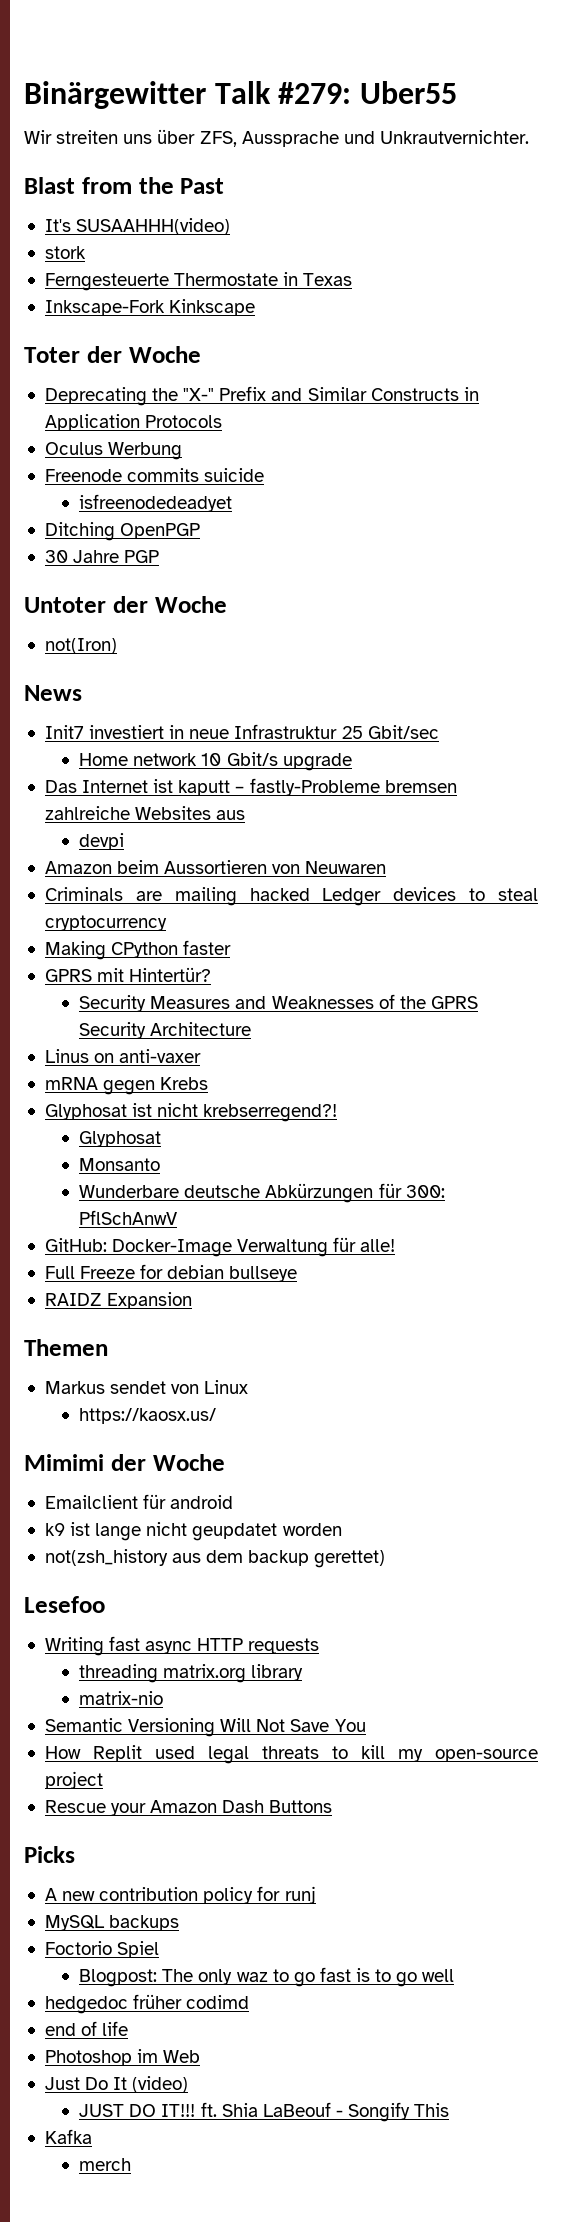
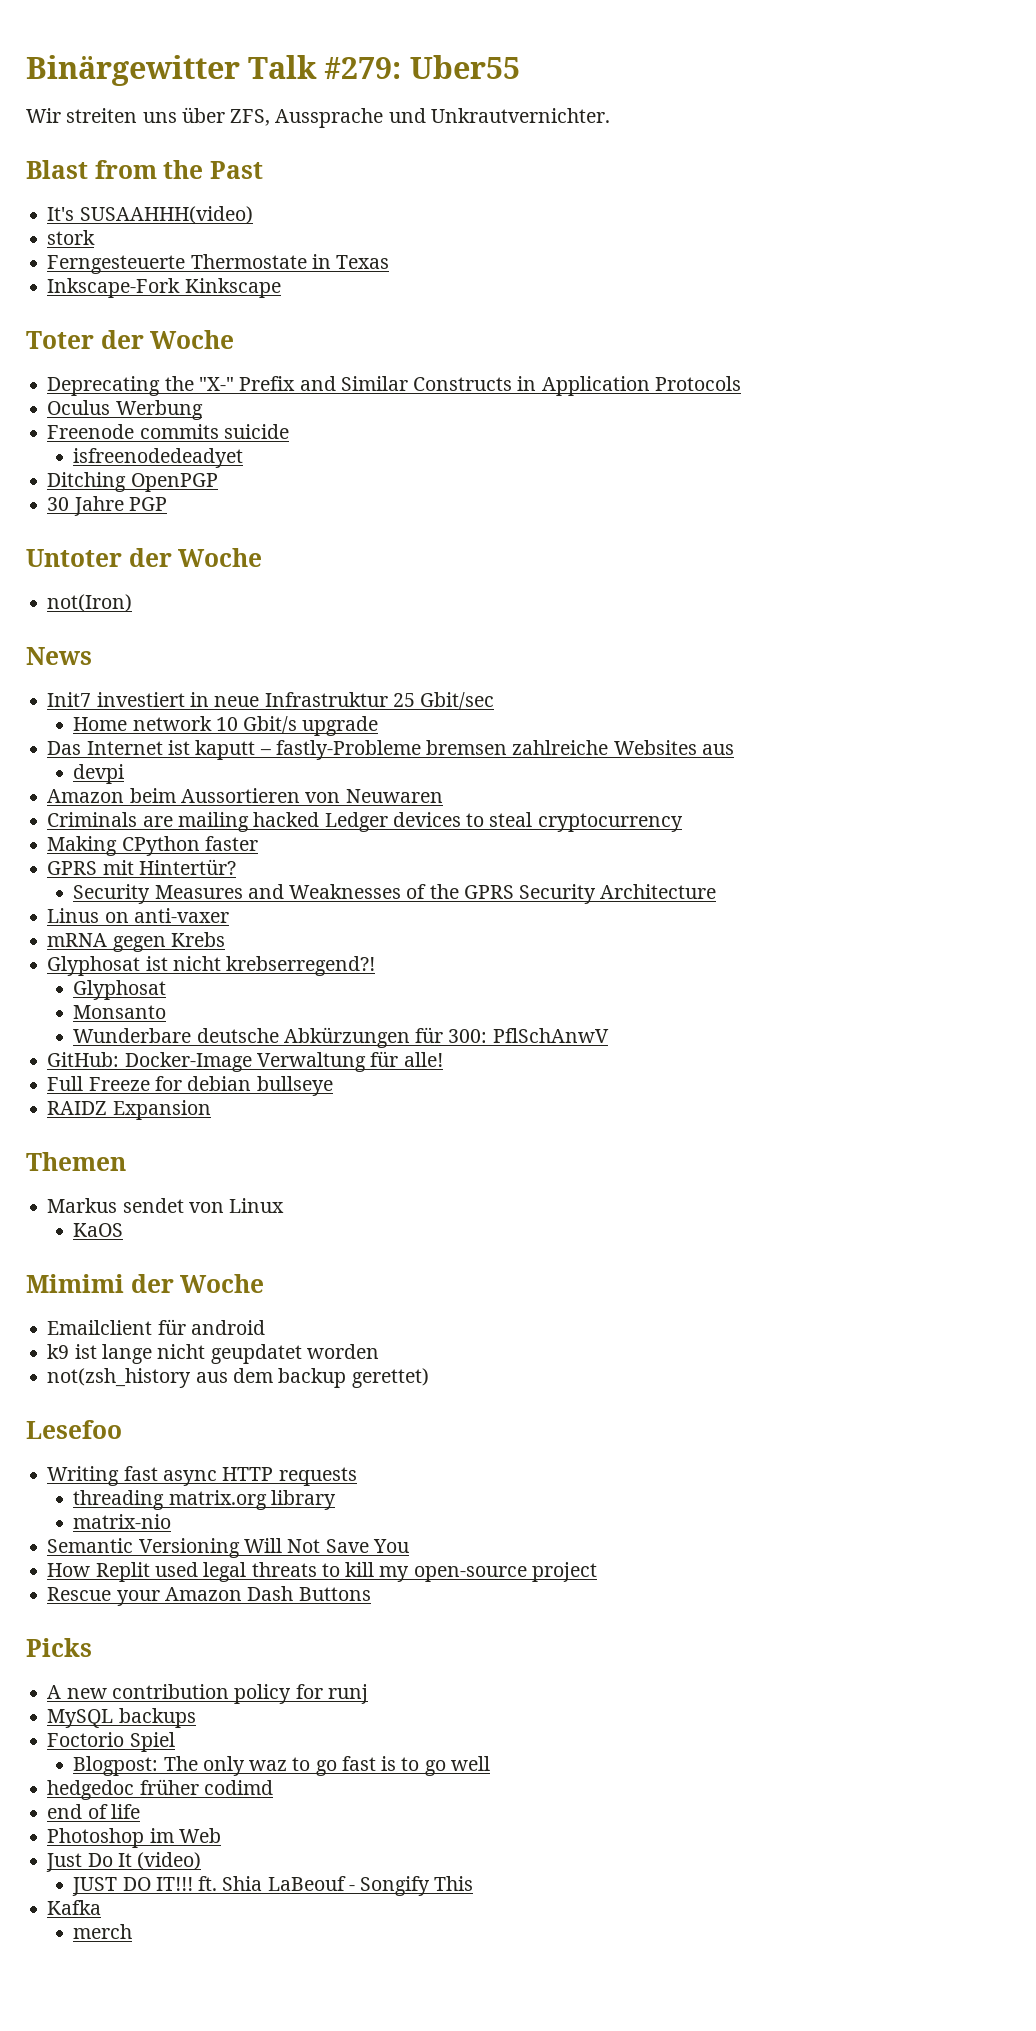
[79,1408,217,1424] https://kaosx.us/ -> [73,1223,124,1237] KaOS

